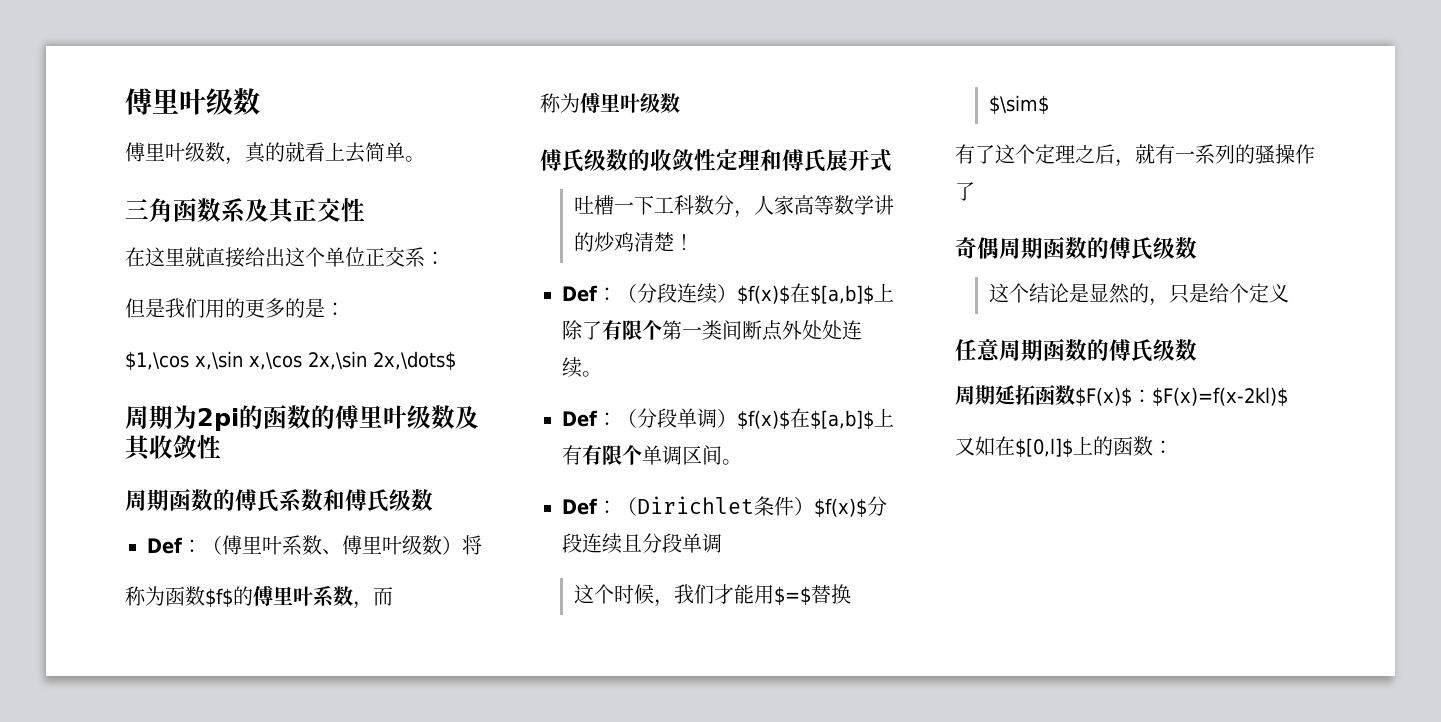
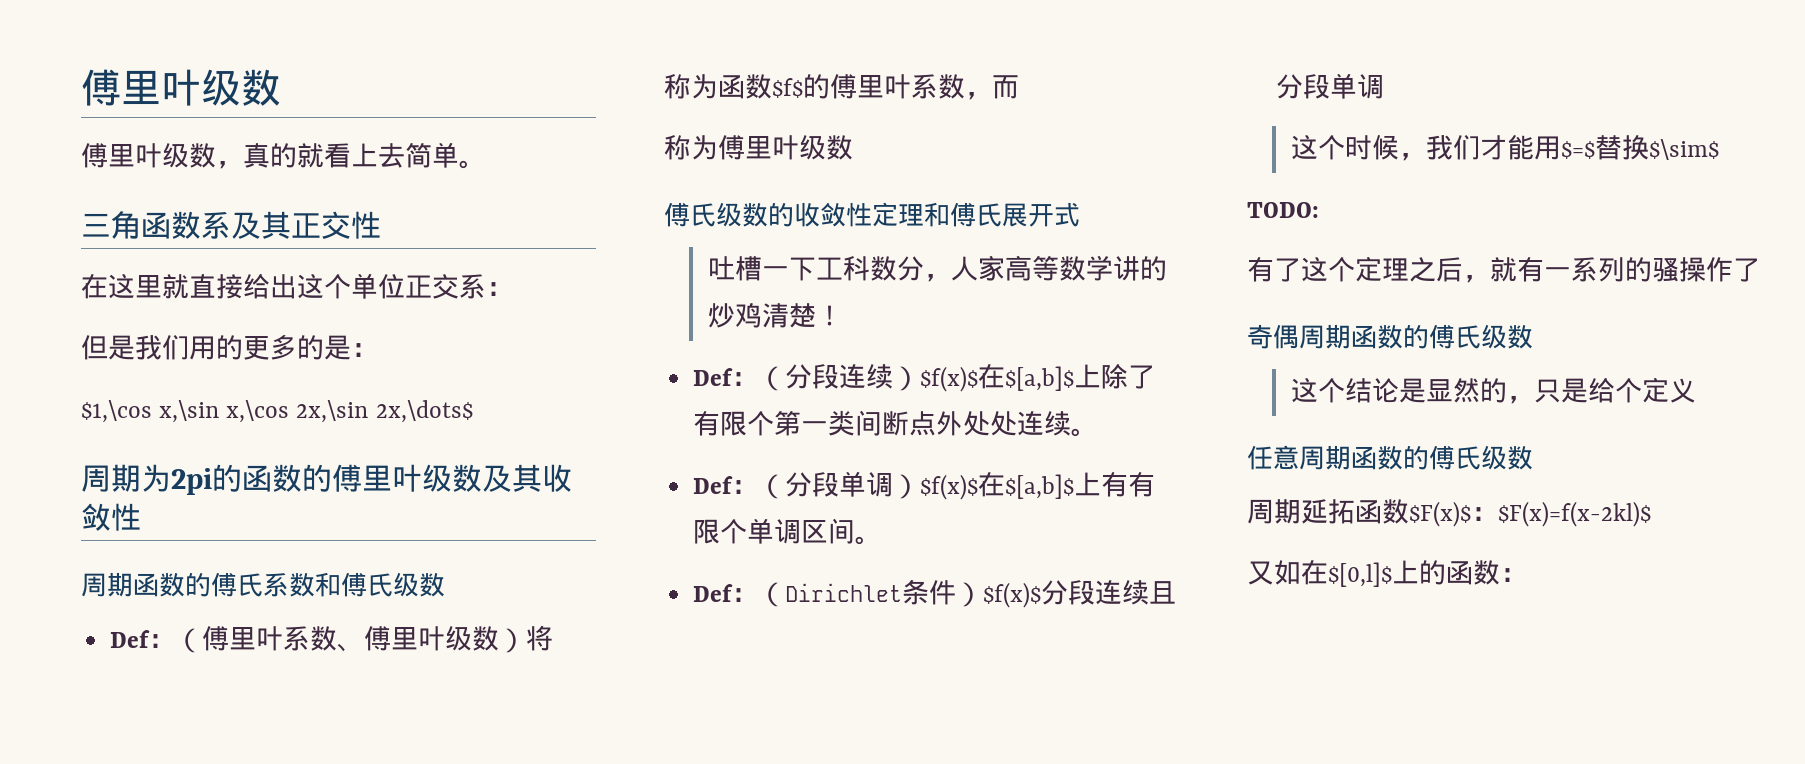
(1050, 104) none -> [1247,202,1319,218] // TODO:

